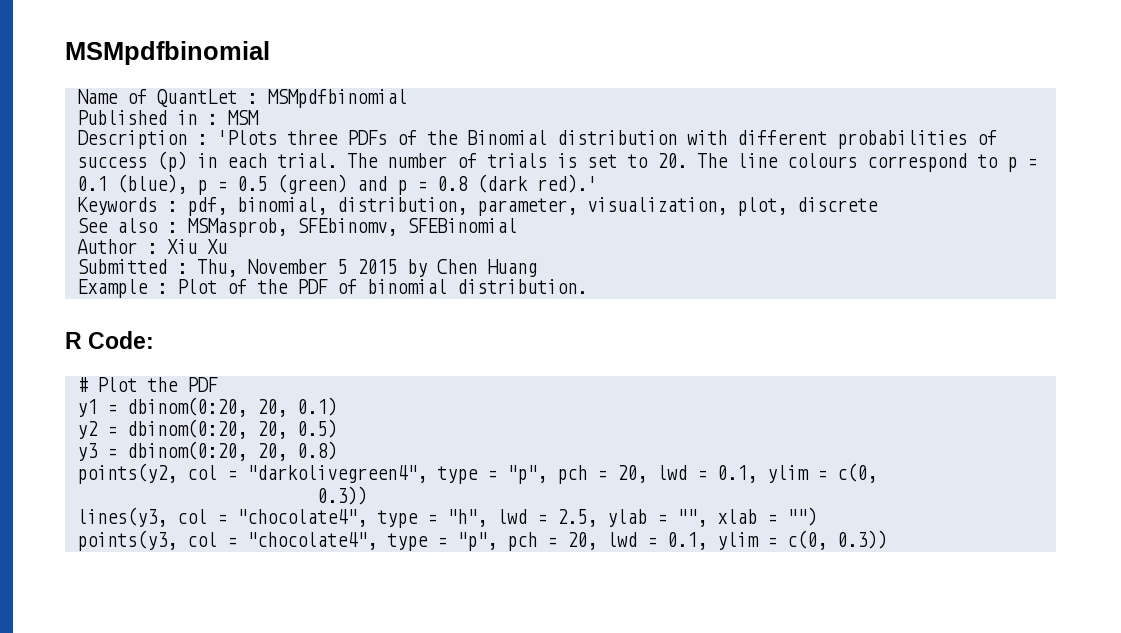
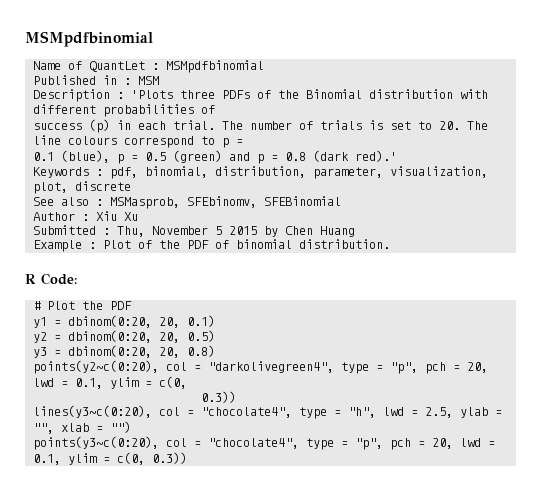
[77,463,178,484] points(y2, -> [33,360,160,374] points(y2~c(0:20),
[77,507,168,527] lines(y3, -> [33,405,153,418] lines(y3~c(0:20),
[77,530,178,551] points(y3, -> [33,436,160,450] points(y3~c(0:20),

